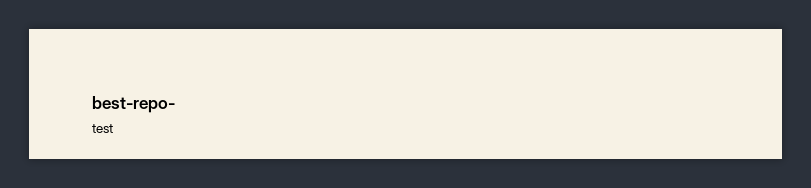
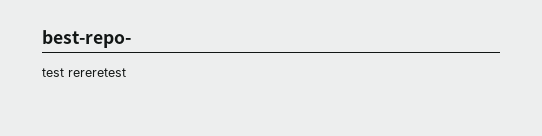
(113, 128) none -> [68,68,126,77] rereretest

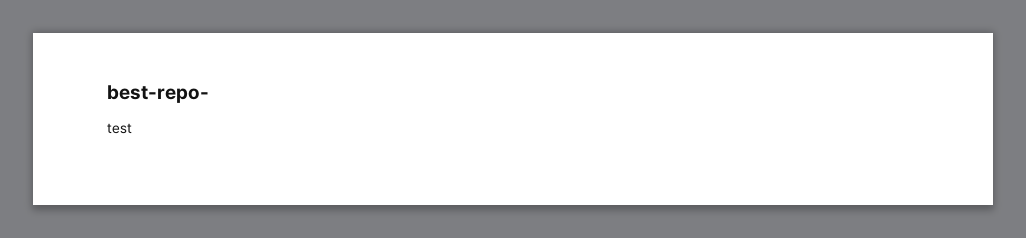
[68,68,126,77] rereretest -> (132, 128) none

